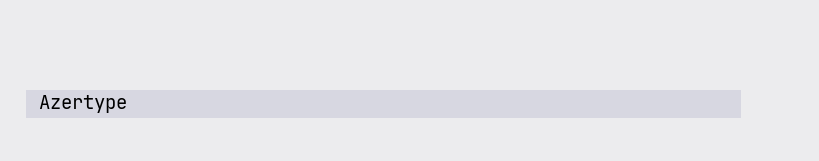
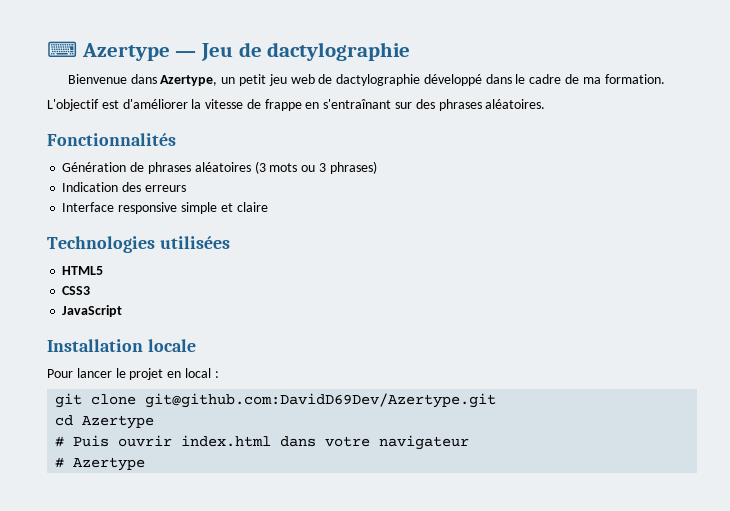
(38, 104) none -> [47,41,411,61] [67,74,665,86] [47,99,546,111] [47,133,176,146] [62,161,377,174] [62,182,186,192] [62,202,268,214] [47,236,230,253] [62,266,104,275] [62,286,91,295] [62,305,123,317] [47,339,196,352] [47,368,219,380] [55,393,497,408] [55,415,155,429] [55,435,470,450] [55,457,65,468] ⌨ Azertype — Jeu de dactylographie // Bienvenue dans Azertype, un petit jeu web de dactylographie développé dans le cadre de ma formation. // L'objectif est d'améliorer la vitesse de frappe en s'entraînant sur des phrases aléatoires. // Fonctionnalités // Génération de phrases aléatoires (3 mots ou 3 phrases) // Indication des erreurs // Interface responsive simple et claire // Technologies utilisées // HTML5 // CSS3 // JavaScript // Installation locale // Pour lancer le projet en local : // git clone git@github.com:DavidD69Dev/Azertype.git // cd Azertype // # Puis ouvrir index.html dans votre navigateur // #

